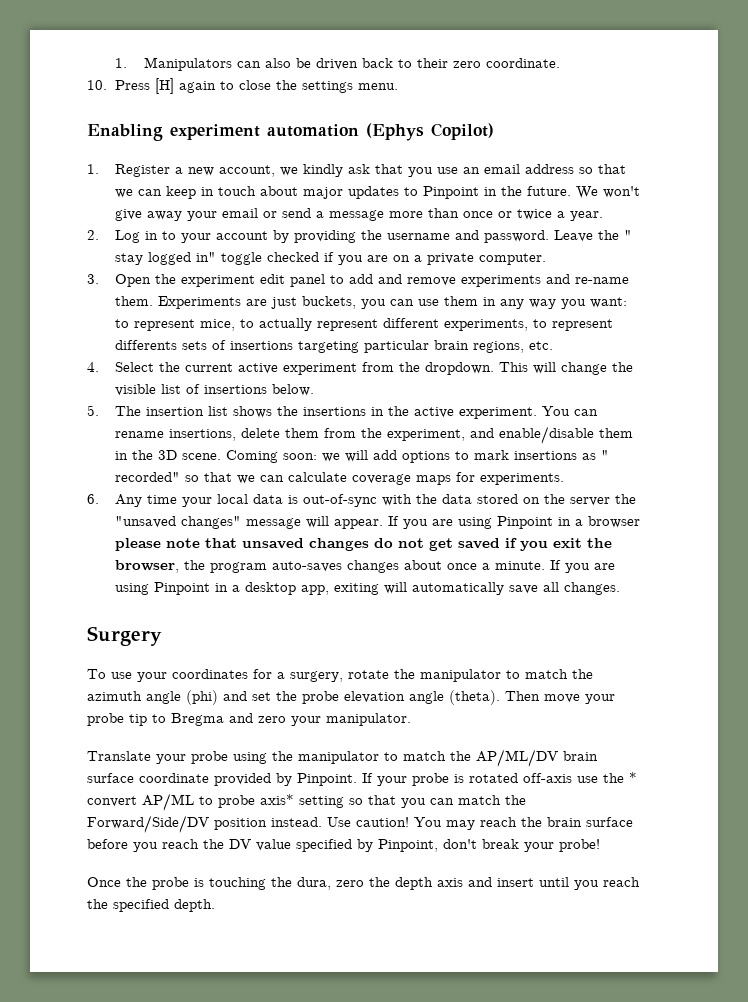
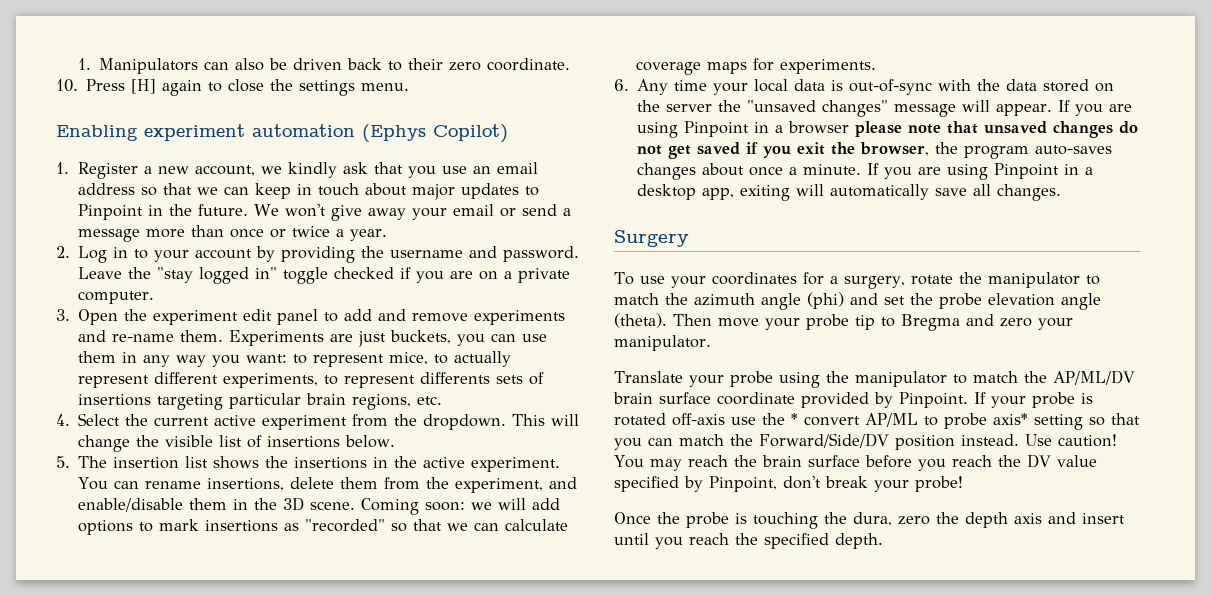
[624,230,633,240] [115,253,144,265] " stay -> [157,267,194,283] "stay
[601,450,610,460] [115,472,181,482] " recorded" -> [305,519,386,532] "recorded"

